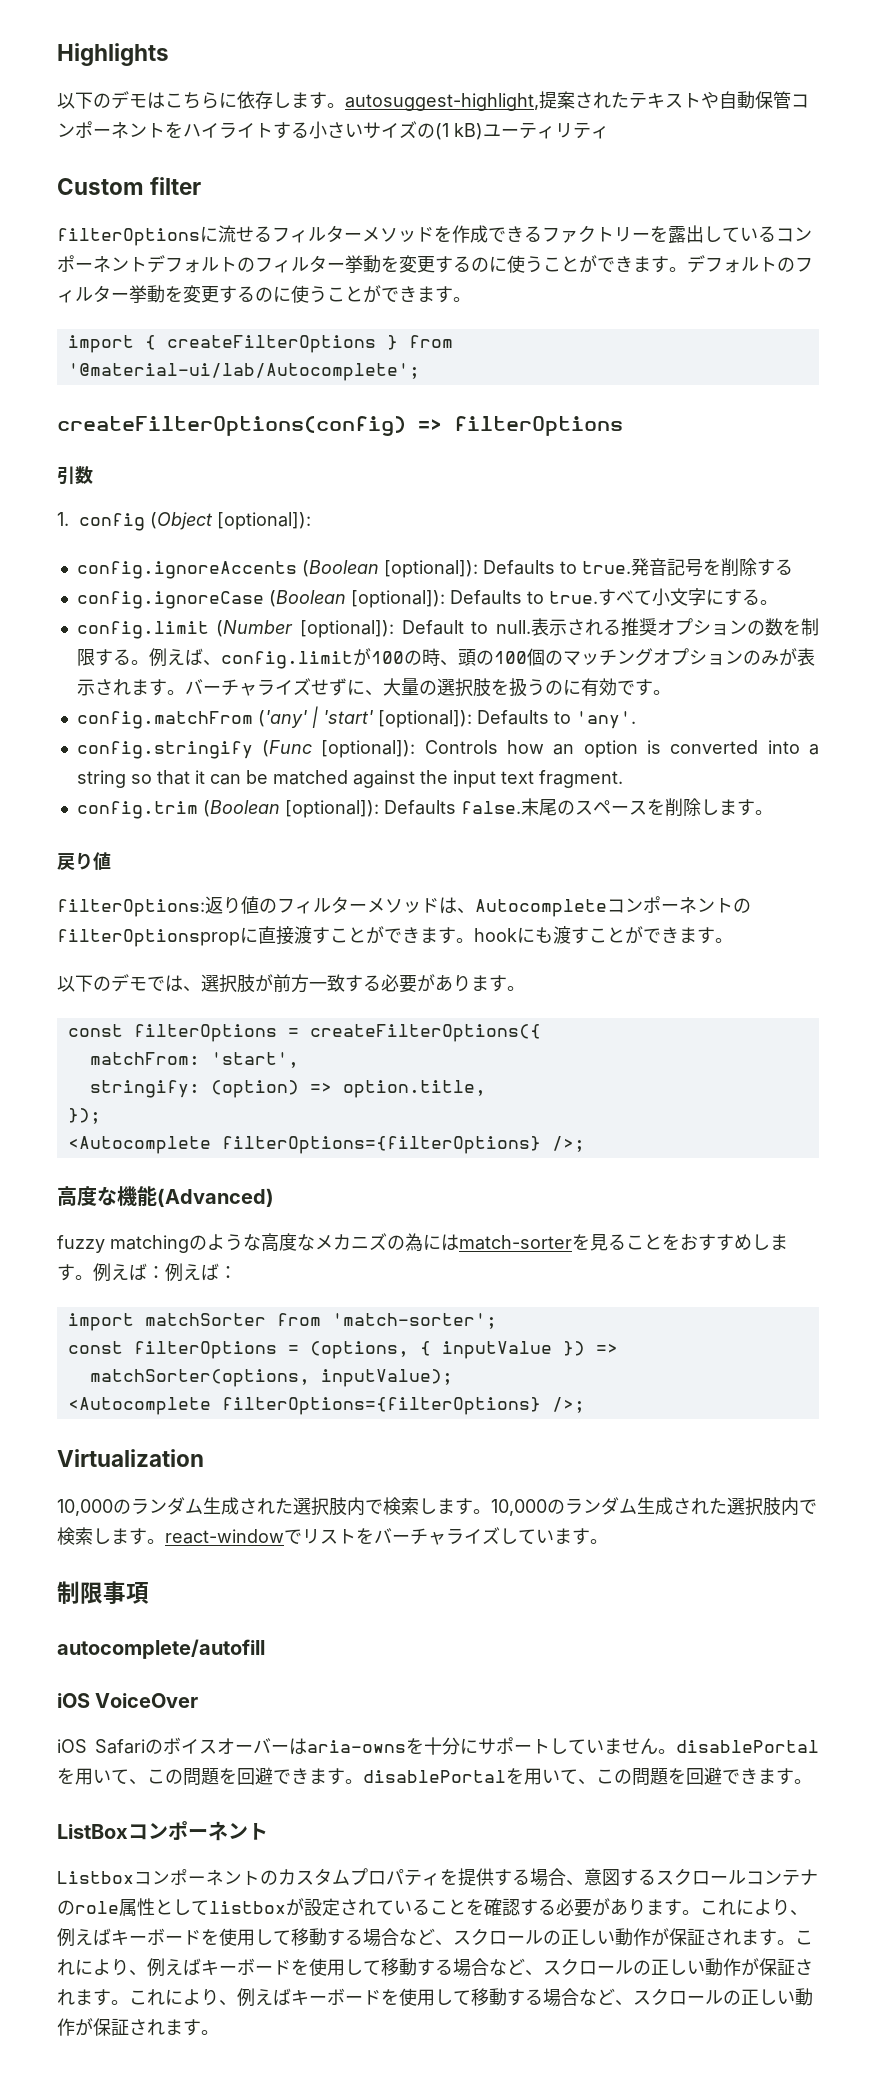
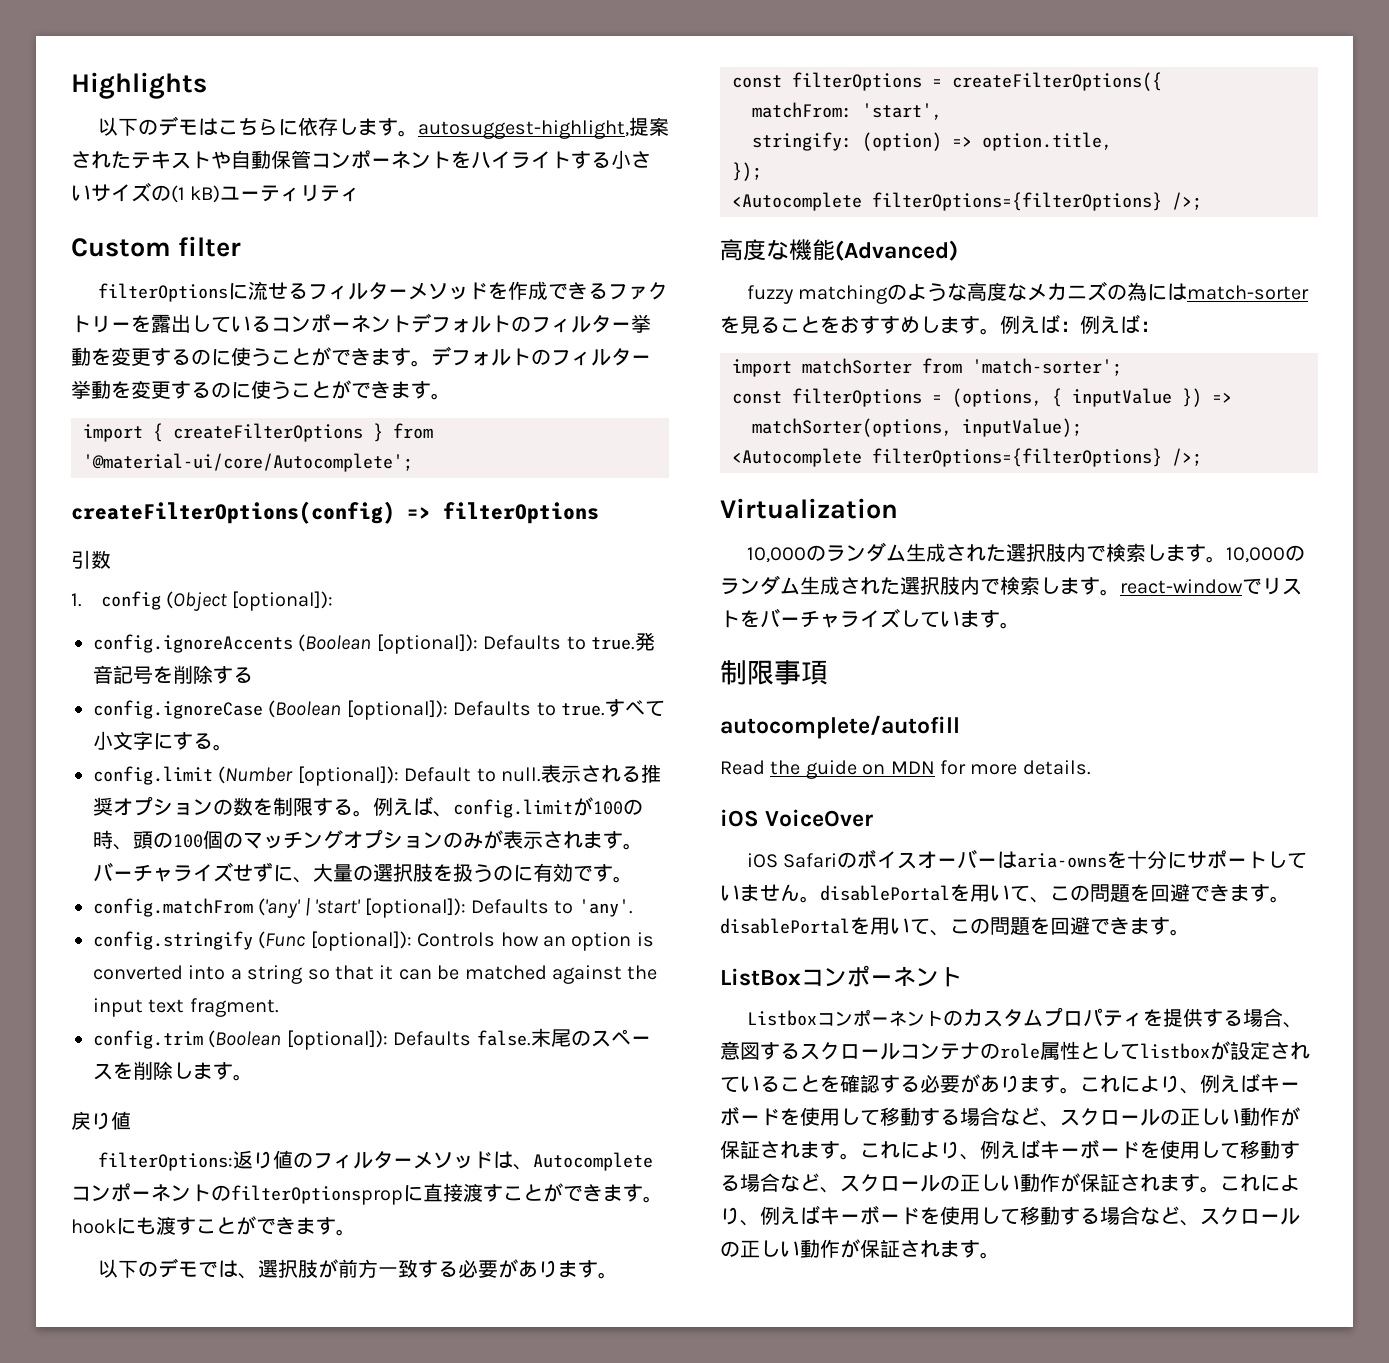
[67,363,420,381] '@material-ui/lab/Autocomplete'; -> [83,453,413,472] '@material-ui/core/Autocomplete';
(265, 1649) none -> [720,760,1091,779] // Read the guide on MDN for more details.

